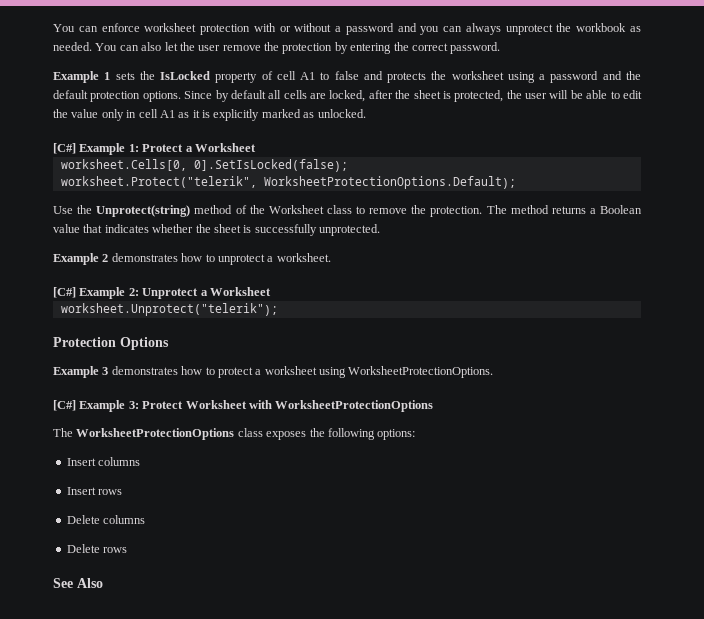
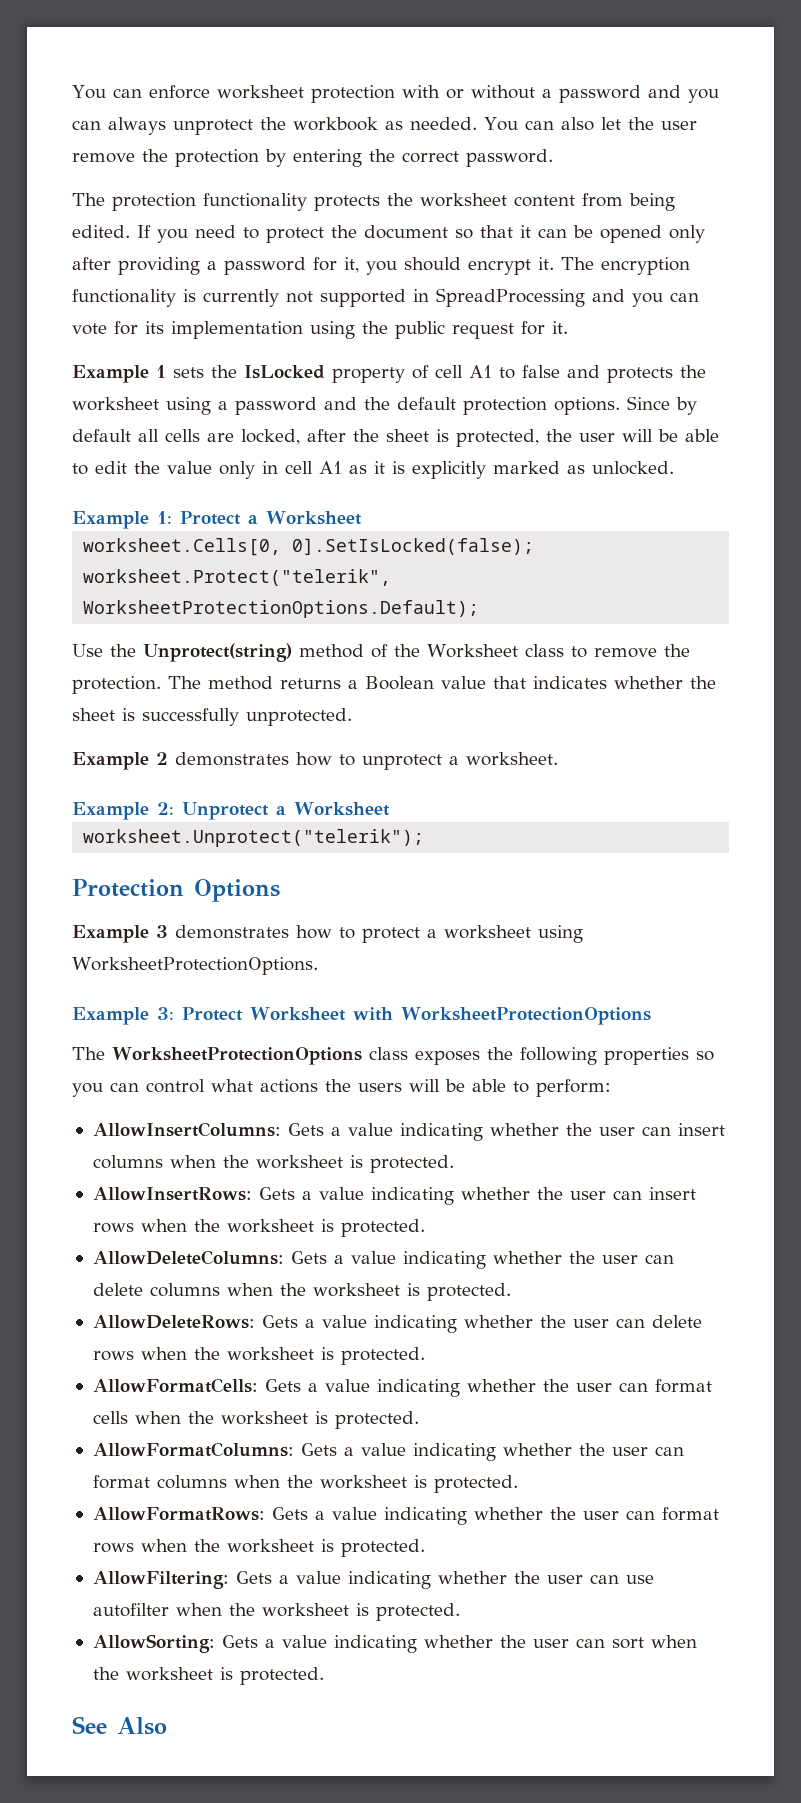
(501, 48) none -> [72,193,675,211] [72,225,705,243] [72,257,690,275] [72,288,699,307] [72,321,568,339] // The protection functionality protects the worksheet content from being edited. If you need to protect the document so that it can be opened only after providing a password for it, you should encrypt it. The encryption functionality is currently not supported in SpreadProcessing and you can vote for its implementation using the public request for it.
[53,143,76,154] [C#] -> (674, 468) none
[53,287,76,298] [C#] -> (558, 759) none
[53,400,76,411] [C#] -> (318, 966) none
[377,429,416,440] [66,457,141,466] [66,487,123,495] [66,515,146,524] [66,544,128,553] options: // Insert columns // Insert rows // Delete columns // Delete rows -> [603,1047,714,1065] [72,1079,611,1097] [92,1122,725,1141] [92,1155,454,1173] [92,1187,696,1205] [92,1219,425,1237] [92,1250,674,1269] [92,1283,511,1301] [92,1315,702,1333] [92,1347,425,1365] [92,1378,712,1397] [92,1411,419,1429] [92,1442,684,1461] [92,1475,518,1493] [92,1507,719,1525] [92,1539,425,1557] [92,1571,654,1589] [92,1603,460,1621] [92,1634,697,1653] [92,1667,324,1685] properties so you can control what actions the users will be able to perform: // AllowInsertColumns: Gets a value indicating whether the user can insert columns when the worksheet is protected. // AllowInsertRows: Gets a value indicating whether the user can insert rows when the worksheet is protected. // AllowDeleteColumns: Gets a value indicating whether the user can delete columns when the worksheet is protected. // AllowDeleteRows: Gets a value indicating whether the user can delete rows when the worksheet is protected. // AllowFormatCells: Gets a value indicating whether the user can format cells when the worksheet is protected. // AllowFormatColumns: Gets a value indicating whether the user can format columns when the worksheet is protected. // AllowFormatRows: Gets a value indicating whether the user can format rows when the worksheet is protected. // AllowFiltering: Gets a value indicating whether the user can use autofilter when the worksheet is protected. // AllowSorting: Gets a value indicating whether the user can sort when the worksheet is protected.

